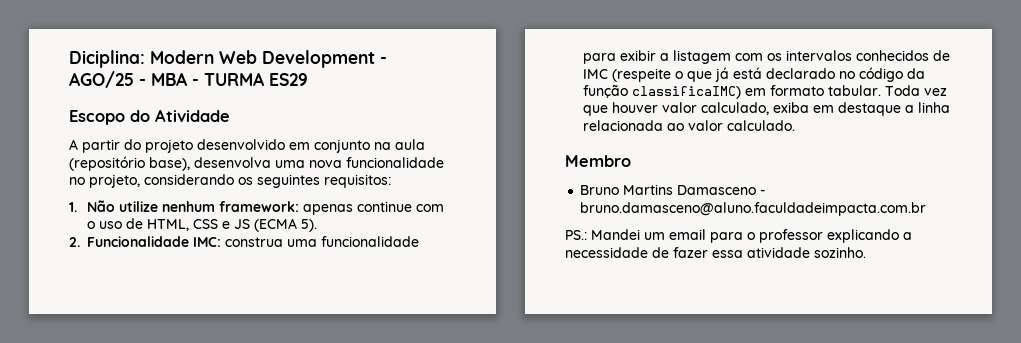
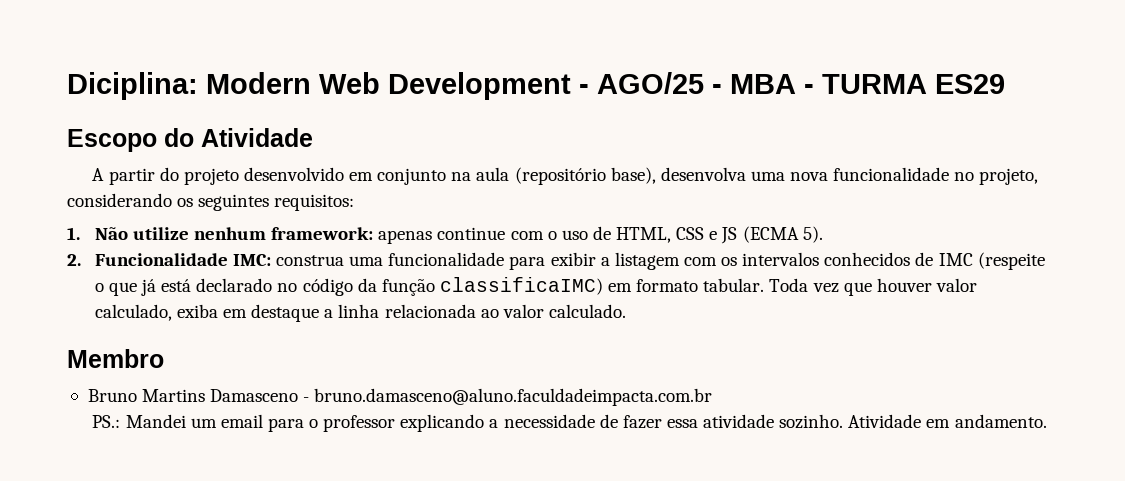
(866, 252) none -> [848,414,1047,428] Atividade em andamento.

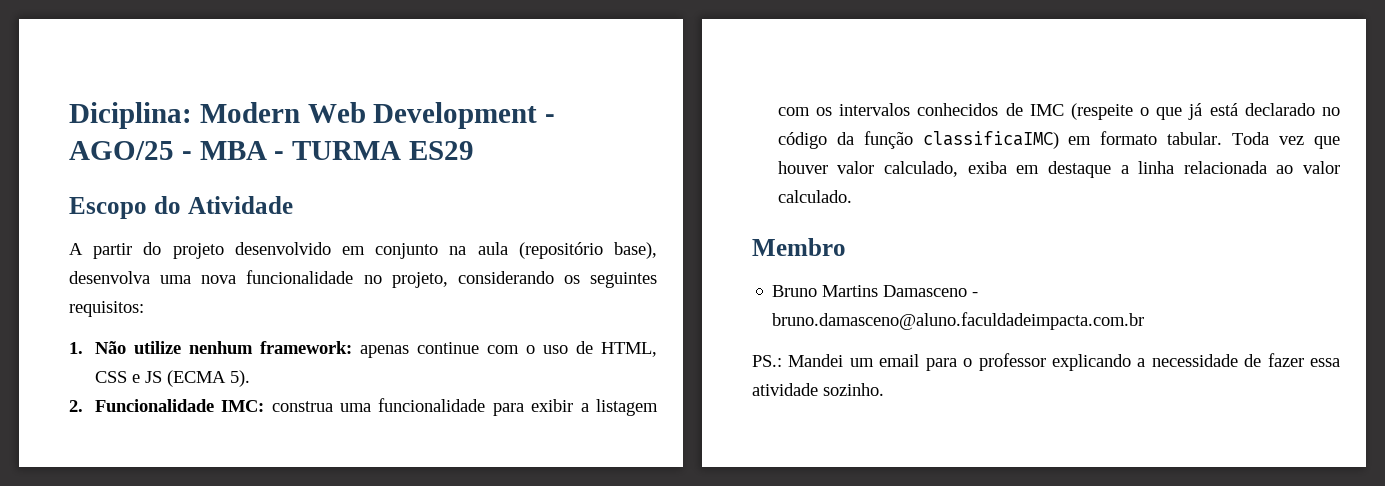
[848,414,1047,428] Atividade em andamento. -> (884, 389) none

